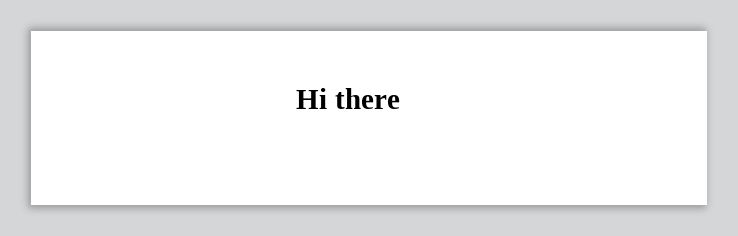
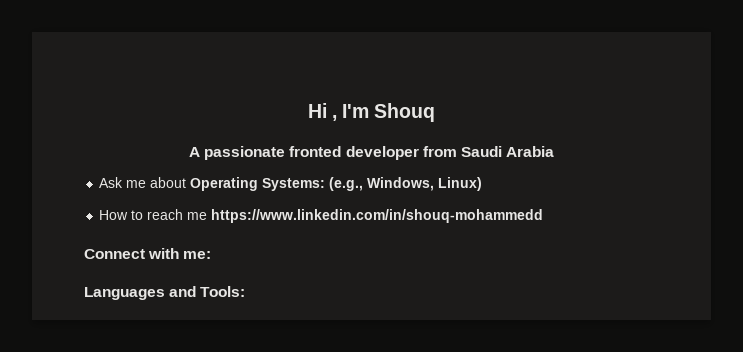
[334,88,400,109] there -> [331,103,436,122] [188,146,555,160] [99,177,483,191] [99,209,544,223] [84,248,212,259] [84,286,246,300] , I'm Shouq // A passionate fronted developer from Saudi Arabia // Ask me about Operating Systems: (e.g., Windows, Linux) // How to reach me https://www.linkedin.com/in/shouq-mohammedd // Connect with me: // Languages and Tools:

